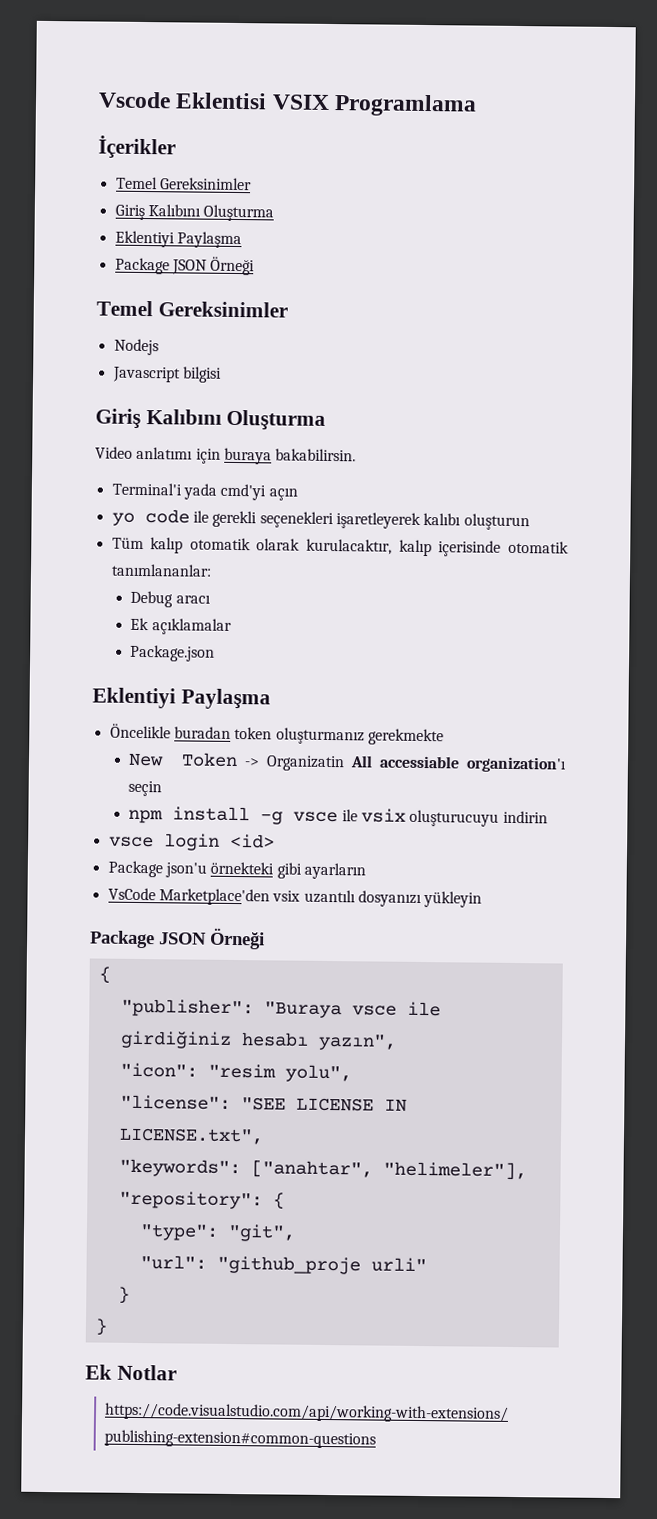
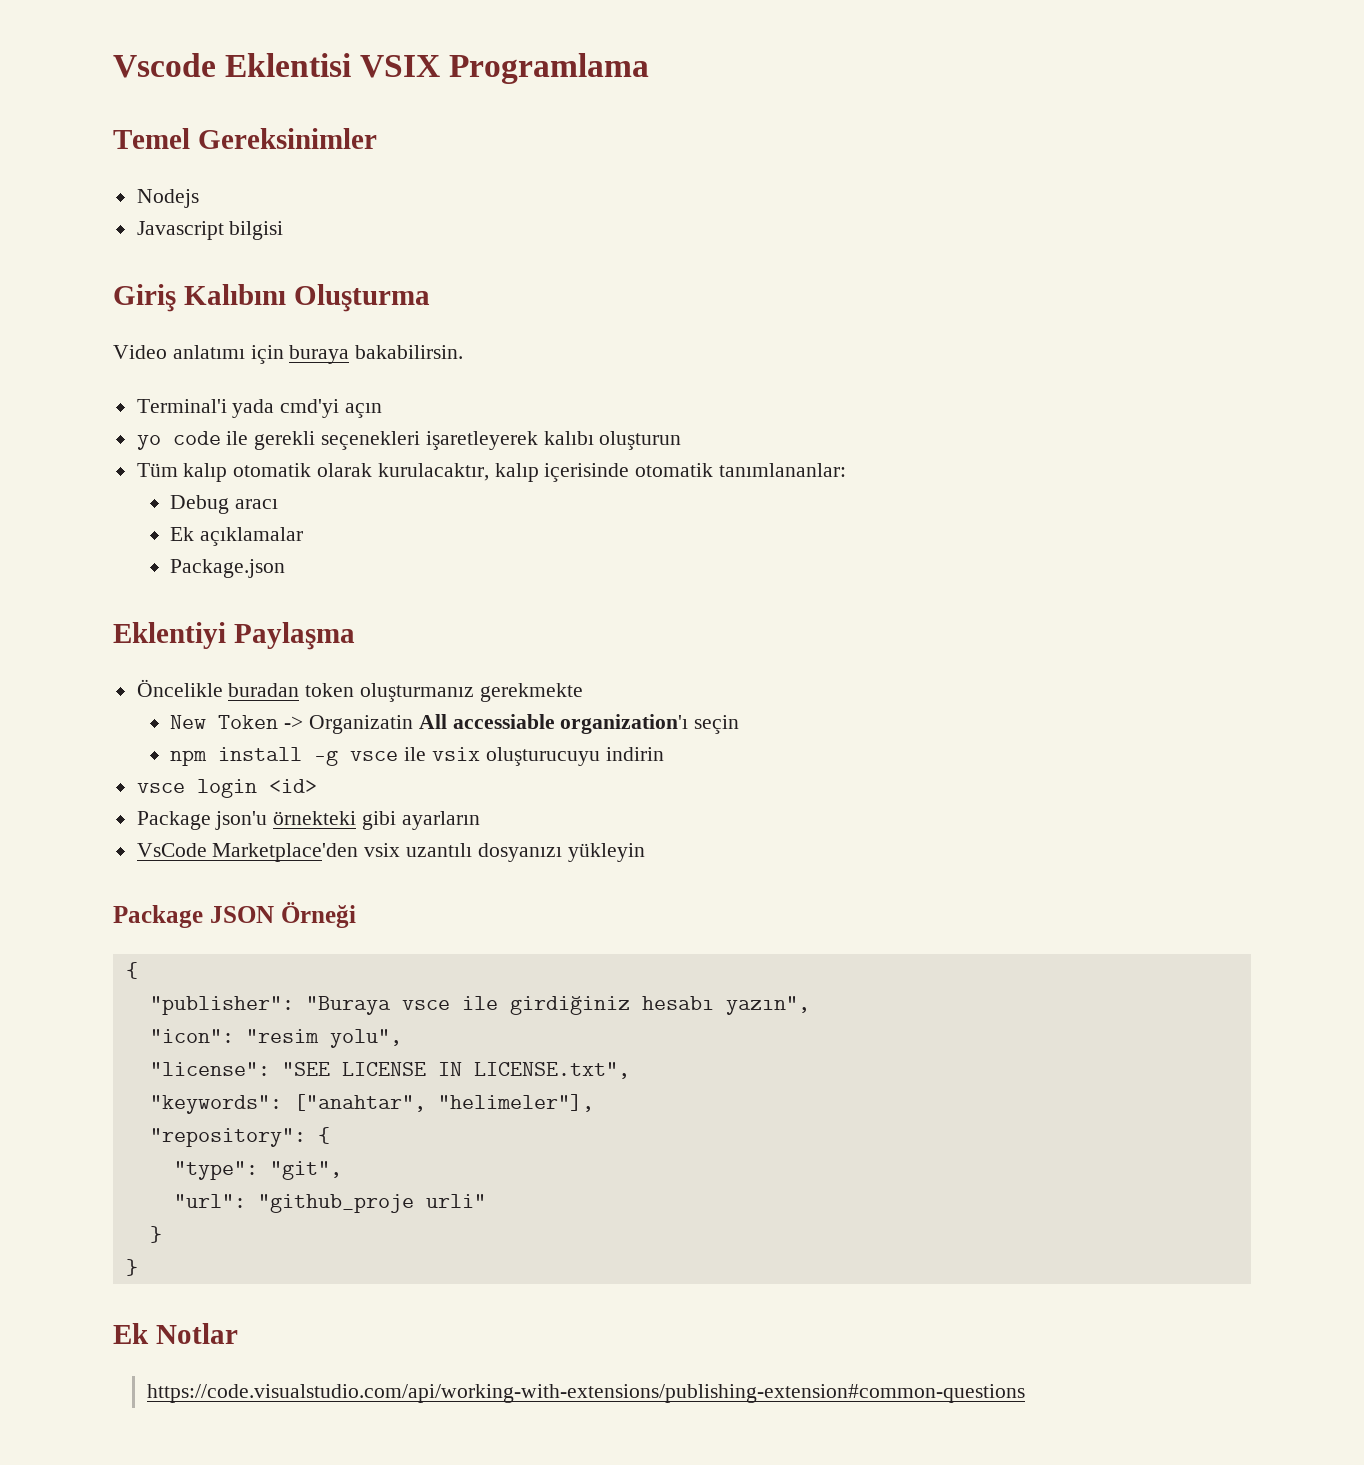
[98,135,176,160] [115,176,252,191] [114,204,275,222] [114,230,242,249] [114,256,256,276] // İçerikler // Temel Gereksinimler // Giriş Kalıbını Oluşturma // Eklentiyi Paylaşma // Package JSON Örneği -> (650, 68) none

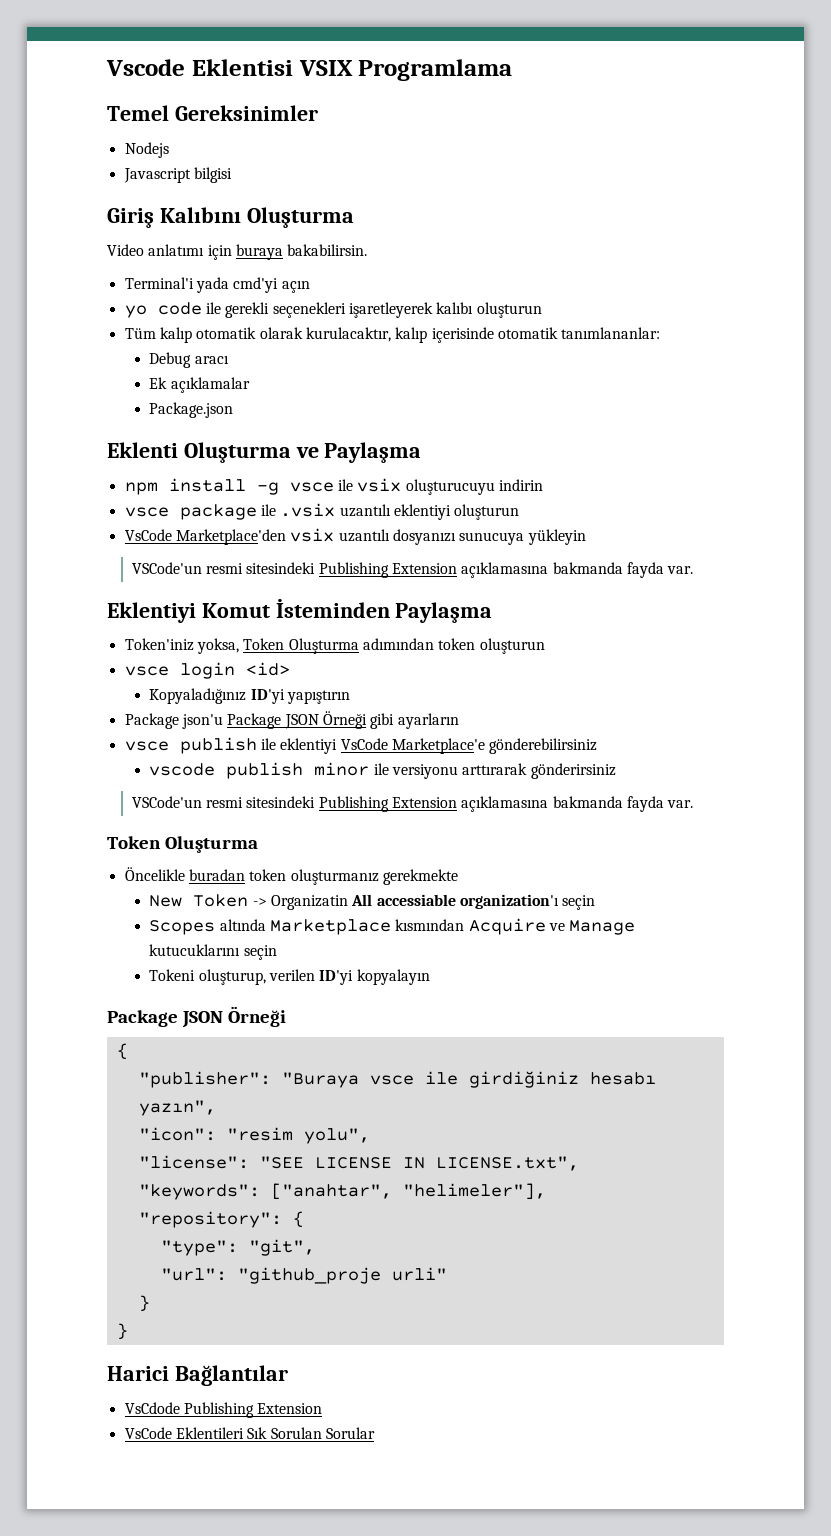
(286, 568) none -> [107,442,422,463] [124,478,543,495] [124,503,520,520] [124,528,586,545] [131,562,694,578] // Eklenti Oluşturma ve Paylaşma // npm install -g vsce ile vsix oluşturucuyu indirin // vsce package ile .vsix uzantılı eklentiyi oluşturun // VsCode Marketplace'den vsix uzantılı dosyanızı sunucuya yükleyin // VSCode'un resmi sitesindeki Publishing Extension açıklamasına bakmanda fayda var.
[233,622,355,650] Paylaşma -> [201,599,493,623] [124,638,545,654] [124,662,290,679] [149,688,350,704] [124,711,459,729] [124,737,598,754] [149,762,616,779] [131,796,694,812] [107,836,258,853] Komut İsteminden Paylaşma // Token'iniz yoksa, Token Oluşturma adımından token oluşturun // vsce login <id> // Kopyaladığınız ID'yi yapıştırın // Package json'u Package JSON Örneği gibi ayarların // vsce publish ile eklentiyi VsCode Marketplace'e gönderebilirsiniz // vscode publish minor ile versiyonu arttırarak gönderirsiniz // VSCode'un resmi sitesindeki Publishing Extension açıklamasına bakmanda fayda var. // Token Oluşturma
[170,747,664,766] [136,779,317,798] [136,811,480,830] [136,843,645,862] npm install -g vsce ile vsix oluşturucuyu indirin // vsce login <id> // Package json'u örnekteki gibi ayarların // VsCode Marketplace'den vsix uzantılı dosyanızı yükleyin -> [149,918,636,935] [149,944,277,960] [149,969,430,985] Scopes altında Marketplace kısmından Acquire ve Manage kutucuklarını seçin // Tokeni oluşturup, verilen ID'yi kopyalayın
[113,1323,238,1344] [146,1384,1025,1403] Ek Notlar // https://code.visualstudio.com/api/working-with-extensions/publishing-extension#common-questions -> [107,1365,288,1386] [124,1402,323,1418] [124,1427,375,1439] Harici Bağlantılar // VsCdode Publishing Extension // VsCode Eklentileri Sık Sorulan Sorular

